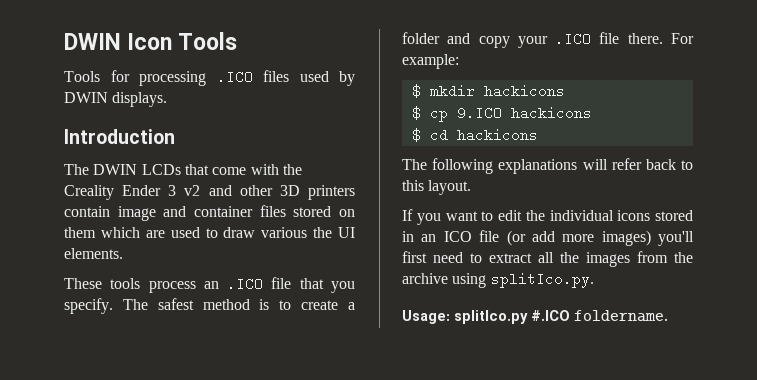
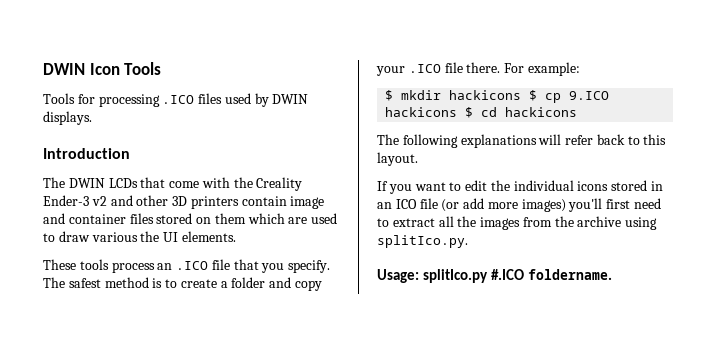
[122,185,177,196] Ender 3 -> [43,195,89,206] Ender-3
(565, 91) // -> (522, 95) none
(592, 113) // -> (458, 112) none

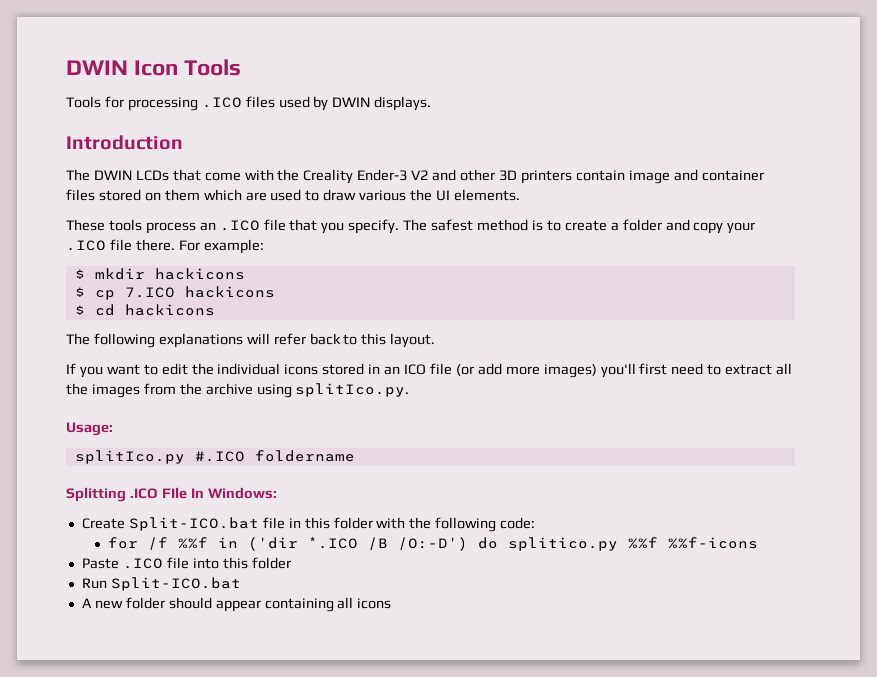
[91,196,107,206] v2 -> [411,170,429,180] V2
(522, 95) none -> (245, 274) //
[569,91,610,100] [385,107,458,117] 9.ICO hackicons -> [124,286,275,298] 7.ICO hackicons //
(419, 276) none -> (113, 429) //
[527,269,612,280] foldername. -> [254,450,355,462] [66,487,277,502] [81,517,536,532] [108,537,759,551] [81,557,291,569] [81,577,241,591] [81,597,392,612] foldername // Splitting .ICO FIle In Windows: // Create Split-ICO.bat file in this folder with the following code: // for /f %%f in ('dir *.ICO /B /O:-D') do splitico.py %%f %%f-icons // Paste .ICO file into this folder // Run Split-ICO.bat // A new folder should appear containing all icons

